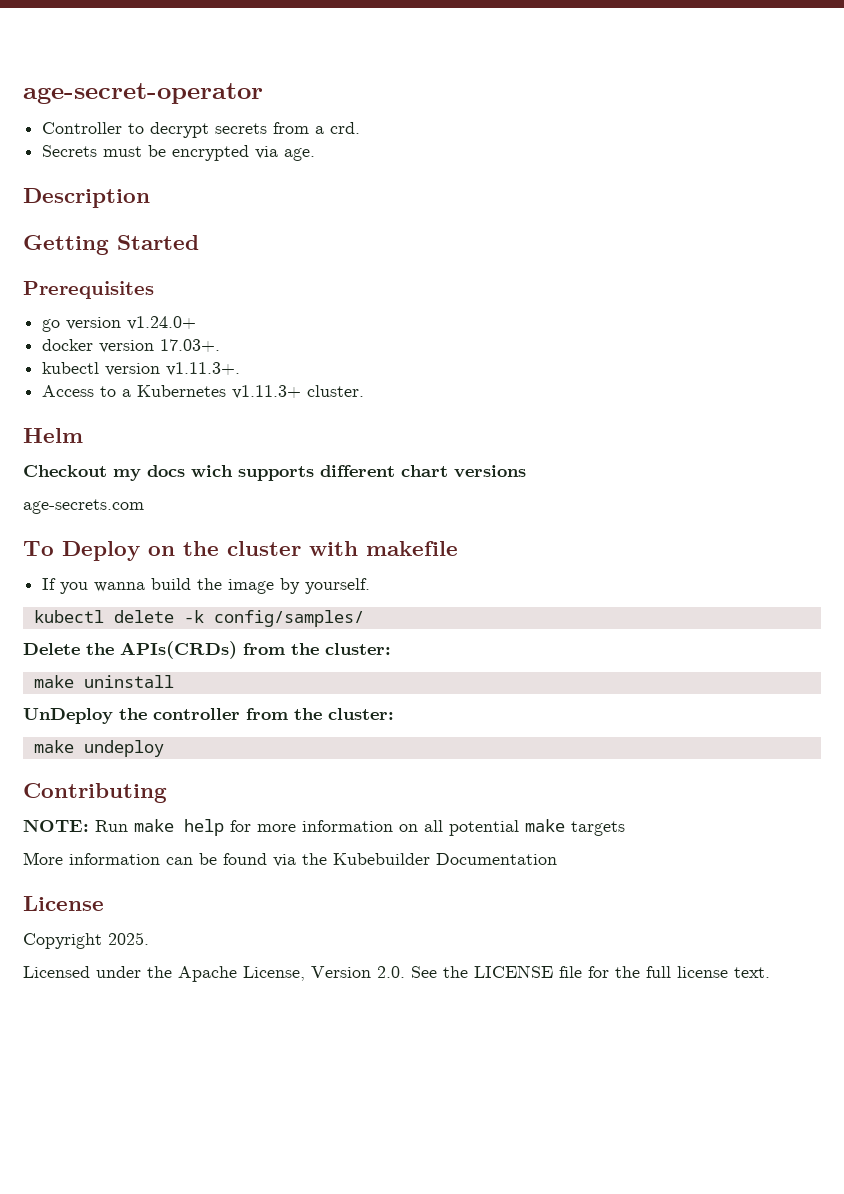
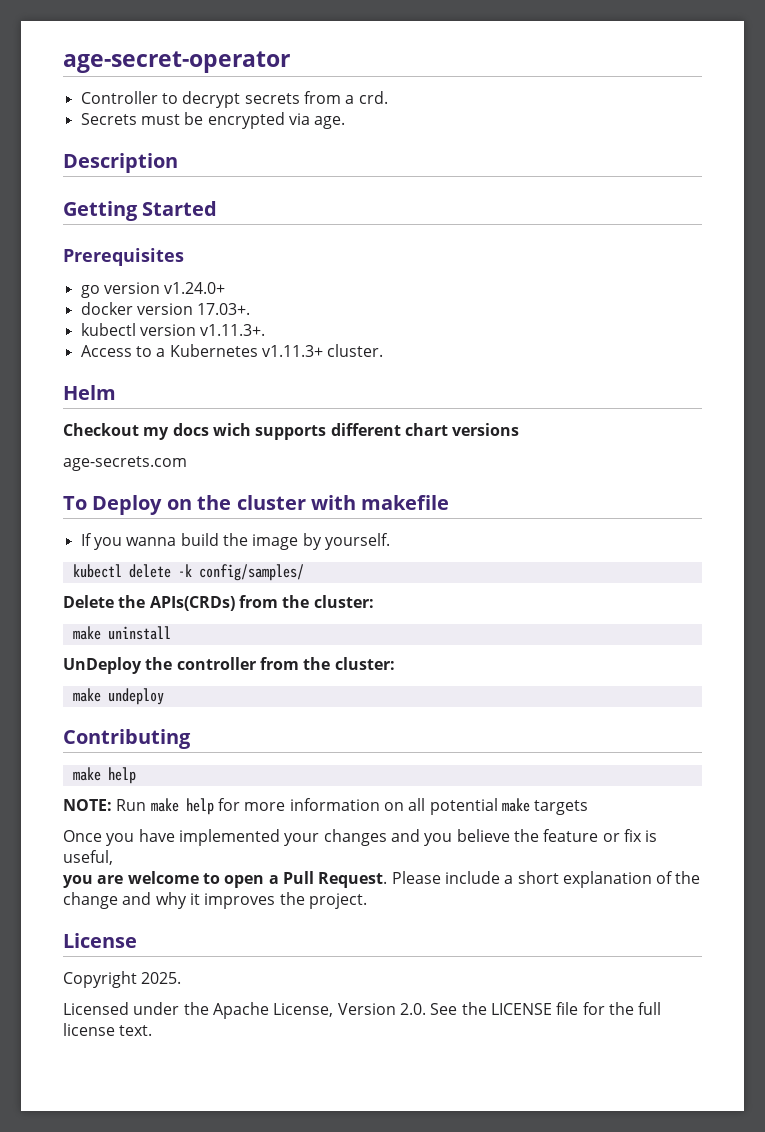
(167, 793) none -> [72,767,136,784] // make help
[23,852,557,867] More information can be found via the Kubebuilder Documentation -> [63,829,658,846] [63,850,113,865] [63,871,701,888] [63,892,367,909] Once you have implemented your changes and you believe the feature or fix is useful, // you are welcome to open a Pull Request. Please include a short explanation of the change and why it improves the project.

